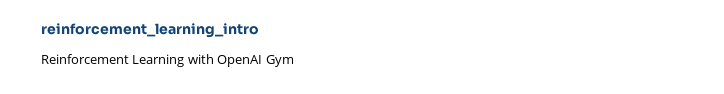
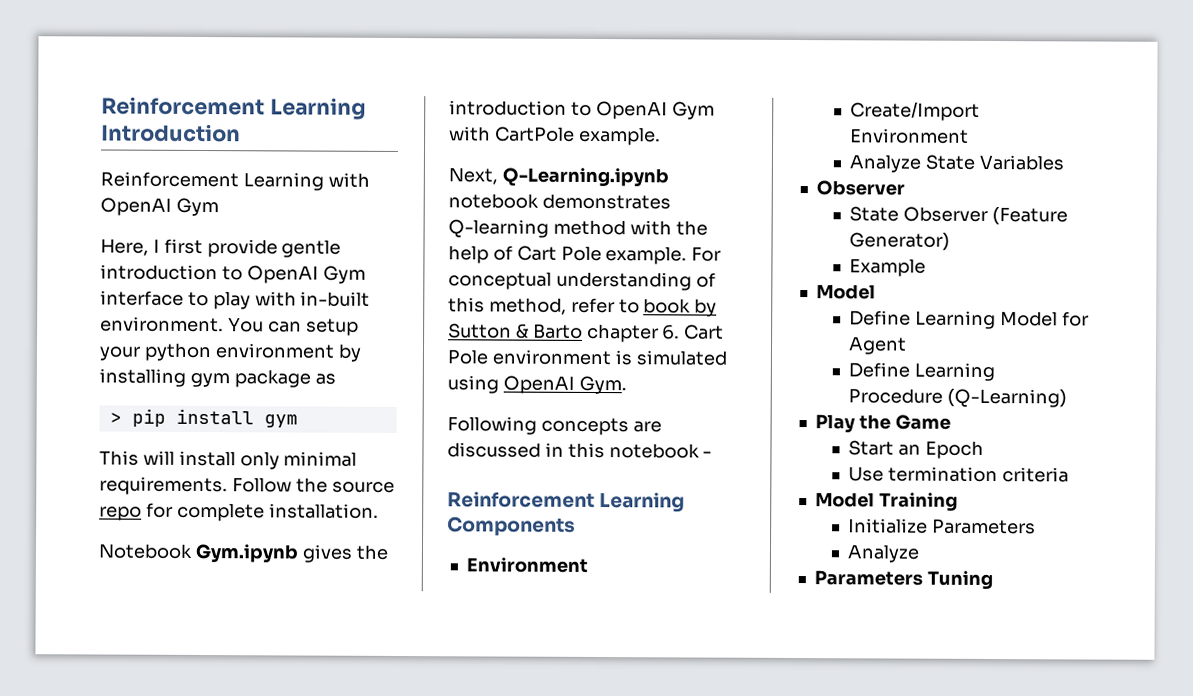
[41,23,259,38] reinforcement_learning_intro -> [101,96,366,120] [101,123,241,143] Reinforcement Learning Introduction
(294, 61) none -> [100,238,342,258] [100,264,366,284] [100,290,371,310] [100,316,359,336] [99,342,362,362] [99,368,336,388] [109,408,298,428] [99,450,358,470] [99,476,395,496] [99,502,379,522] [98,543,389,563] [449,100,715,120] [449,126,661,146] [448,167,669,187] [448,193,671,210] [448,219,708,238] [448,245,722,265] [448,271,716,291] [448,297,718,317] [448,323,725,343] [447,349,727,366] [447,375,627,395] [447,416,662,436] [447,442,713,459] [447,491,686,513] [447,516,576,536] [465,557,588,573] [850,101,981,121] [850,128,970,144] [849,154,1065,173] [815,180,905,196] [849,206,1069,226] [849,232,951,251] [849,258,927,277] [815,284,876,300] [849,310,1089,330] [848,336,908,355] [848,362,996,382] [848,388,1068,408] [814,414,951,433] [848,440,985,459] [848,466,1070,483] [814,492,958,511] [848,518,1037,535] [847,544,921,563] [813,570,993,590] // Here, I first provide gentle introduction to OpenAI Gym interface to play with in-built environment. You can setup your python environment by installing gym package as // > pip install gym // This will install only minimal requirements. Follow the source repo for complete installation. // Notebook Gym.ipynb gives the introduction to OpenAI Gym with CartPole example. // Next, Q-Learning.ipynb notebook demonstrates Q-learning method with the help of Cart Pole example. For conceptual understanding of this method, refer to book by Sutton & Barto chapter 6. Cart Pole environment is simulated using OpenAI Gym. // Following concepts are discussed in this notebook - // Reinforcement Learning Components // Environment // Create/Import Environment // Analyze State Variables // Observer // State Observer (Feature Generator) // Example // Model // Define Learning Model for Agent // Define Learning Procedure (Q-Learning) // Play the Game // Start an Epoch // Use termination criteria // Model Training // Initialize Parameters // Analyze // Parameters Tuning

